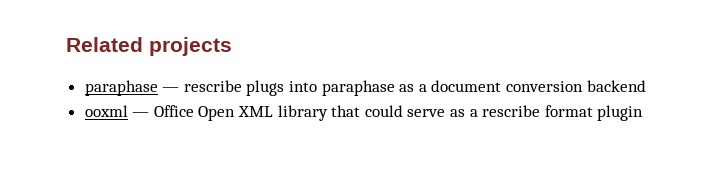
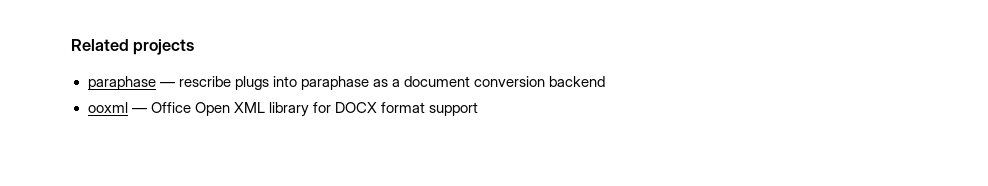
[331,105,644,121] that could serve as a rescribe format plugin -> [312,102,478,116] for DOCX format support

